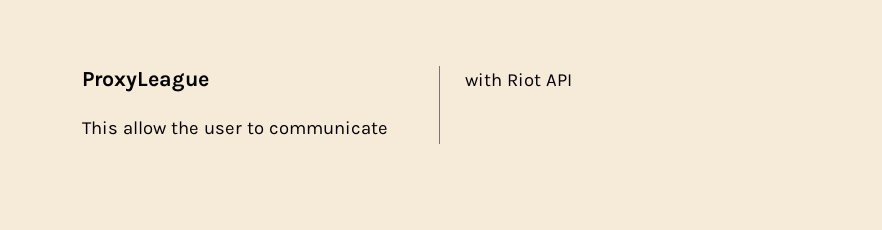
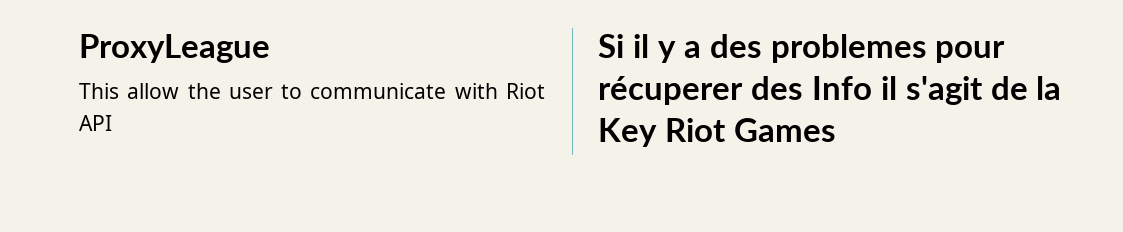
(572, 80) none -> [598,34,1006,63] [598,76,1062,105] [598,118,836,147] // Si il y a des problemes pour récuperer des Info il s'agit de la Key Riot Games

